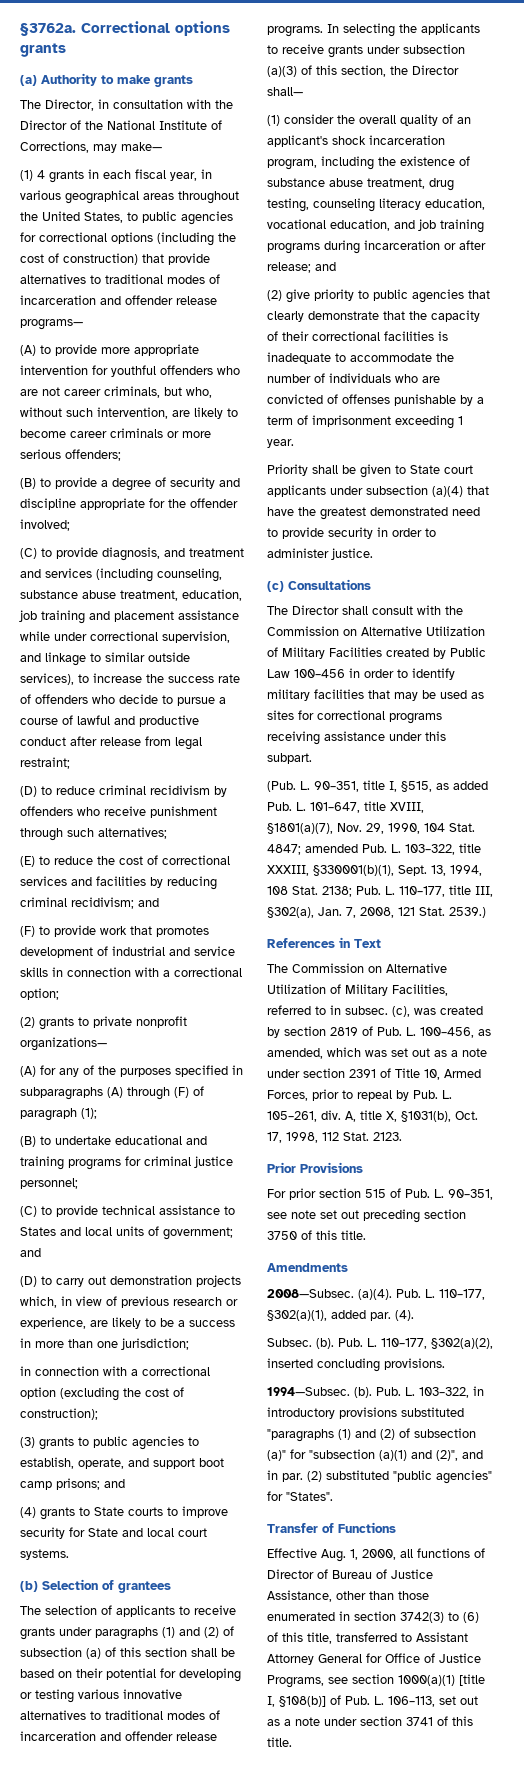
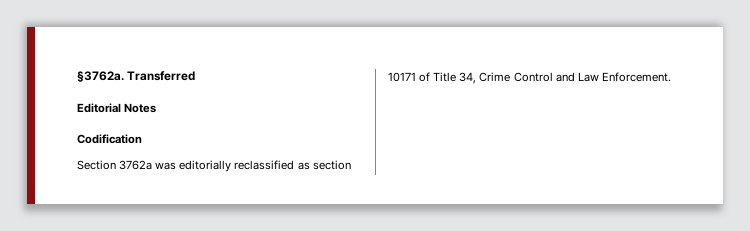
[81,21,230,36] [20,43,66,57] [20,73,193,87] [20,99,233,111] [20,120,222,130] [20,141,162,153] [20,169,212,183] [20,190,239,204] [20,211,233,225] [20,232,236,246] [20,253,210,265] [20,274,220,284] [20,295,217,305] [20,319,83,330] [20,344,199,356] [20,365,240,377] [20,386,212,398] [20,407,238,419] [20,428,211,438] [20,449,121,461] [20,477,240,491] [20,498,238,510] [20,519,70,531] [20,547,244,561] [20,568,222,582] [20,589,242,601] [19,610,239,624] [20,631,230,643] [20,652,190,666] [20,673,240,685] [20,694,226,706] [20,715,199,727] [20,736,202,750] [20,757,70,769] [20,785,227,797] [20,806,217,818] [20,827,167,841] [20,855,230,867] [20,876,217,890] [20,897,159,909] [20,925,209,937] [20,946,235,958] [20,967,242,977] [20,988,59,1000] [20,1016,187,1030] [20,1037,107,1051] [20,1065,243,1077] [20,1086,204,1100] [20,1108,97,1121] [20,1135,207,1147] [20,1156,233,1170] [20,1178,78,1189] [20,1205,235,1217] [20,1226,233,1240] [20,1248,41,1257] [20,1275,241,1287] [20,1296,238,1308] [20,1317,235,1329] [20,1338,189,1350] [20,1366,210,1376] [20,1387,184,1401] [20,1408,98,1420] [20,1436,199,1450] [20,1457,224,1469] [20,1478,125,1490] [20,1506,228,1520] [20,1527,207,1539] [20,1549,69,1560] [20,1579,171,1593] [20,1605,236,1617] [20,1626,234,1640] [20,1647,235,1659] [20,1668,241,1682] [20,1689,182,1703] [20,1710,220,1720] [20,1731,217,1741] [267,23,480,37] [267,44,465,58] [267,65,459,77] [267,87,303,96] [267,114,471,126] [267,135,445,147] [267,156,470,170] [267,178,454,191] [267,198,485,212] [267,219,484,233] [267,240,486,254] [267,262,336,273] [267,289,490,303] [267,310,480,322] [267,331,448,341] [267,352,454,364] [267,373,440,383] [267,394,484,406] [267,415,463,429] [267,439,294,448] [267,464,473,478] [267,485,489,497] [267,507,480,520] [267,527,436,539] [267,548,373,560] [267,579,371,592] [267,605,463,615] [267,626,485,636] [267,647,486,659] [267,668,455,680] [267,689,484,701] [267,710,442,724] [267,731,446,745] [267,753,312,764] [267,780,488,792] [267,801,424,813] [267,823,475,834] [267,843,481,855] [267,865,482,876] [267,885,493,897] [267,907,486,918] [267,937,381,948] [267,963,447,973] [267,984,448,996] [267,1005,483,1017] [267,1026,491,1038] [267,1047,487,1059] [267,1068,481,1080] [267,1089,452,1101] [267,1110,478,1122] [267,1132,402,1143] [267,1162,363,1173] [267,1188,493,1200] [267,1209,466,1223] [267,1230,366,1240] [267,1263,348,1272] [267,1289,485,1300] [267,1310,414,1321] [267,1338,493,1349] [267,1358,445,1372] [267,1386,484,1398] [267,1407,464,1419] [267,1428,476,1442] [267,1449,483,1461] [267,1470,492,1484] [267,1491,333,1501] [267,1522,396,1533] [267,1548,485,1562] [267,1569,433,1579] [267,1590,429,1602] [267,1611,479,1623] [267,1632,468,1644] [267,1653,481,1665] [267,1674,485,1688] [267,1695,478,1707] [267,1716,473,1726] [267,1737,292,1747] Correctional options grants // (a) Authority to make grants // The Director, in consultation with the Director of the National Institute of Corrections, may make— // (1) 4 grants in each fiscal year, in various geographical areas throughout the United States, to public agencies for correctional options (including the cost of construction) that provide alternatives to traditional modes of incarceration and offender release programs— // (A) to provide more appropriate intervention for youthful offenders who are not career criminals, but who, without such intervention, are likely to become career criminals or more serious offenders; // (B) to provide a degree of security and discipline appropriate for the offender involved; // (C) to provide diagnosis, and treatment and services (including counseling, substance abuse treatment, education, job training and placement assistance while under correctional supervision, and linkage to similar outside services), to increase the success rate of offenders who decide to pursue a course of lawful and productive conduct after release from legal restraint; // (D) to reduce criminal recidivism by offenders who receive punishment through such alternatives; // (E) to reduce the cost of correctional services and facilities by reducing criminal recidivism; and // (F) to provide work that promotes development of industrial and service skills in connection with a correctional option; // (2) grants to private nonprofit organizations— // (A) for any of the purposes specified in subparagraphs (A) through (F) of paragraph (1); // (B) to undertake educational and training programs for criminal justice personnel; // (C) to provide technical assistance to States and local units of government; and // (D) to carry out demonstration projects which, in view of previous research or experience, are likely to be a success in more than one jurisdiction; // in connection with a correctional option (excluding the cost of construction); // (3) grants to public agencies to establish, operate, and support boot camp prisons; and // (4) grants to State courts to improve security for State and local court systems. // (b) Selection of grantees // The selection of applicants to receive grants under paragraphs (1) and (2) of subsection (a) of this section shall be based on their potential for developing or testing various innovative alternatives to traditional modes of incarceration and offender release programs. In selecting the applicants to receive grants under subsection (a)(3) of this section, the Director shall— // (1) consider the overall quality of an applicant's shock incarceration program, including the existence of substance abuse treatment, drug testing, counseling literacy education, vocational education, and job training programs during incarceration or after release; and // (2) give priority to public agencies that clearly demonstrate that the capacity of their correctional facilities is inadequate to accommodate the number of individuals who are convicted of offenses punishable by a term of imprisonment exceeding 1 year. // Priority shall be given to State court applicants under subsection (a)(4) that have the greatest demonstrated need to provide security in order to administer justice. // (c) Consultations // The Director shall consult with the Commission on Alternative Utilization of Military Facilities created by Public Law 100–456 in order to identify military facilities that may be used as sites for correctional programs receiving assistance under this subpart. // (Pub. L. 90–351, title I, §515, as added Pub. L. 101–647, title XVIII, §1801(a)(7), Nov. 29, 1990, 104 Stat. 4847; amended Pub. L. 103–322, title XXXIII, §330001(b)(1), Sept. 13, 1994, 108 Stat. 2138; Pub. L. 110–177, title III, §302(a), Jan. 7, 2008, 121 Stat. 2539.) // References in Text // The Commission on Alternative Utilization of Military Facilities, referred to in subsec. (c), was created by section 2819 of Pub. L. 100–456, as amended, which was set out as a note under section 2391 of Title 10, Armed Forces, prior to repeal by Pub. L. 105–261, div. A, title X, §1031(b), Oct. 17, 1998, 112 Stat. 2123. // Prior Provisions // For prior section 515 of Pub. L. 90–351, see note set out preceding section 3750 of this title. // Amendments // 2008—Subsec. (a)(4). Pub. L. 110–177, §302(a)(1), added par. (4). // Subsec. (b). Pub. L. 110–177, §302(a)(2), inserted concluding provisions. // 1994—Subsec. (b). Pub. L. 103–322, in introductory provisions substituted "paragraphs (1) and (2) of subsection (a)" for "subsection (a)(1) and (2)", and in par. (2) substituted "public agencies" for "States". // Transfer of Functions // Effective Aug. 1, 2000, all functions of Director of Bureau of Justice Assistance, other than those enumerated in section 3742(3) to (6) of this title, transferred to Assistant Attorney General for Office of Justice Programs, see section 1000(a)(1) [title I, §108(b)] of Pub. L. 106–113, set out as a note under section 3741 of this title. -> [127,71,196,81] [77,103,157,113] [77,134,142,144] [77,160,351,172] [388,72,671,84] Transferred // Editorial Notes // Codification // Section 3762a was editorially reclassified as section 10171 of Title 34, Crime Control and Law Enforcement.

